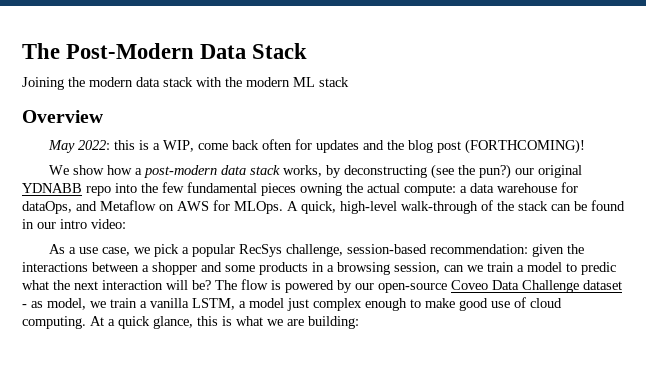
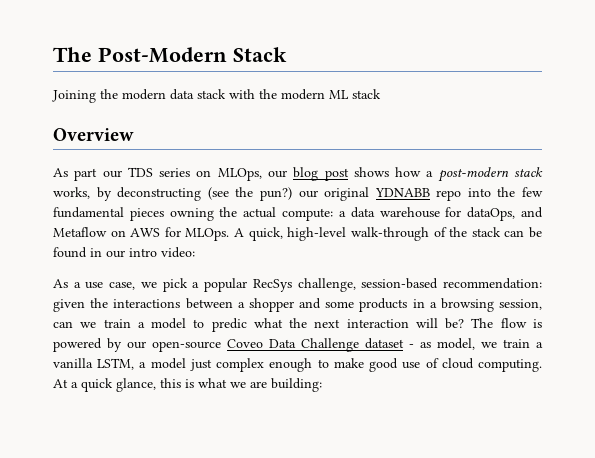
[200,44,247,59] Data -> (227, 55) none
[47,139,585,154] [48,165,104,175] May 2022: this is a WIP, come back often for updates and the blog post (FORTHCOMING)! // We show -> [53,167,389,181] As part our TDS series on MLOps, our blog post shows
[220,165,246,175] data -> (509, 174) none

